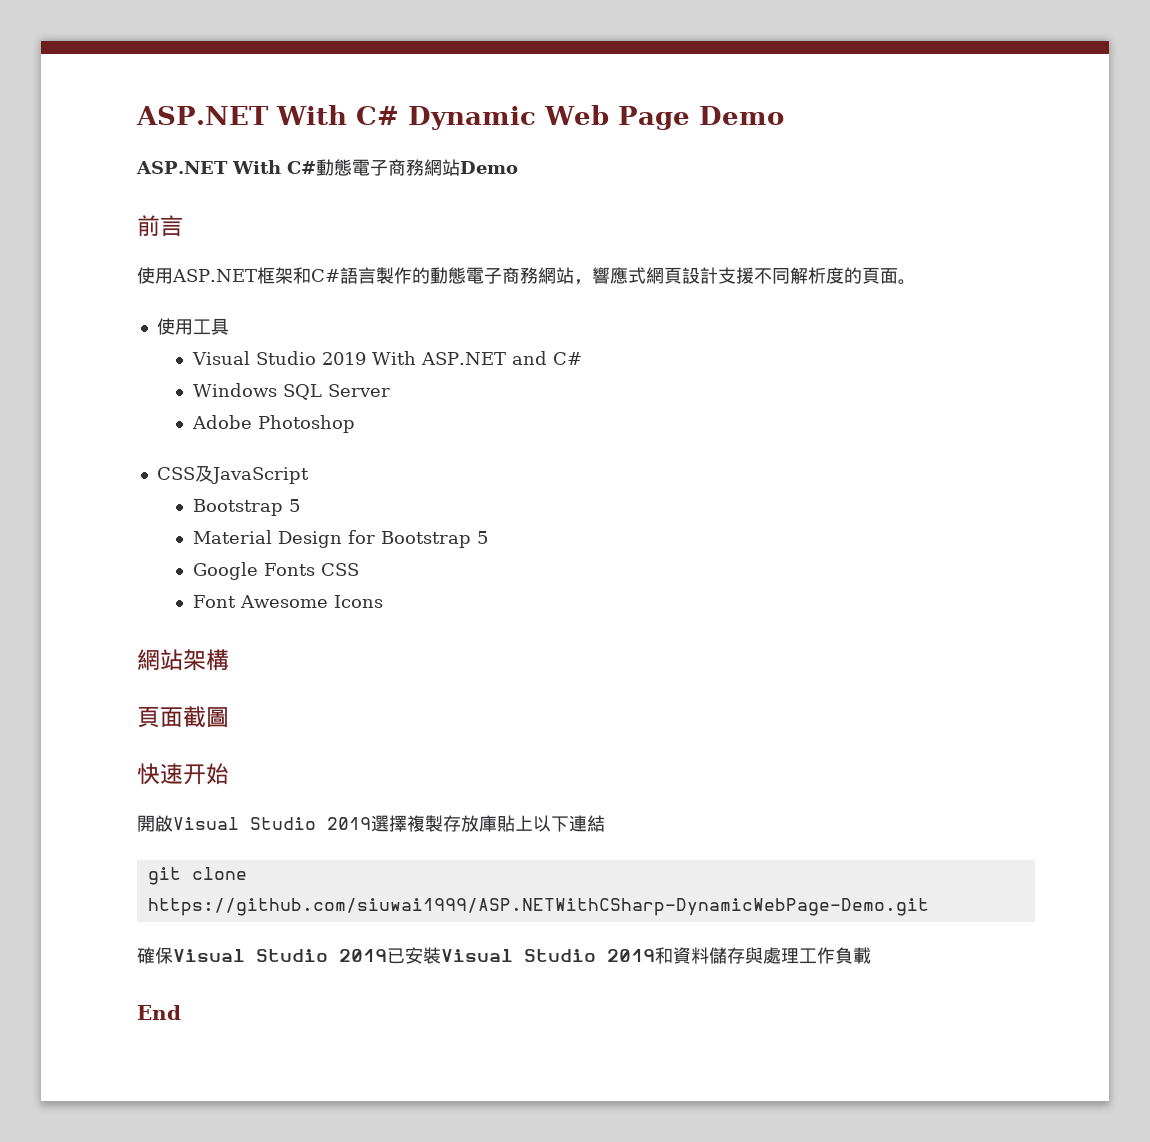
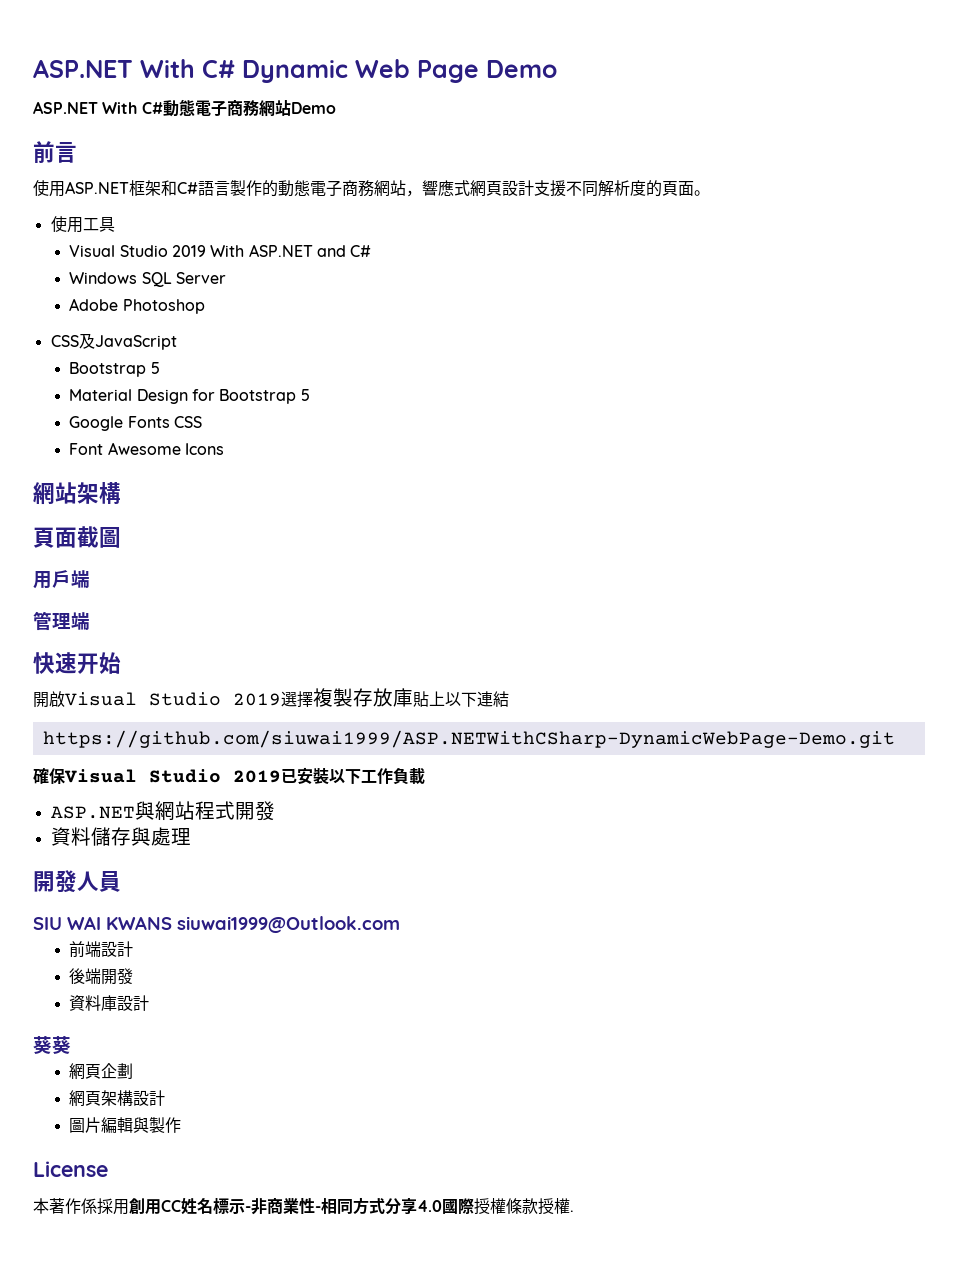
(229, 717) none -> [33,570,90,589] [33,611,90,631] // 用戶端 // 管理端
[147,867,247,885] git clone -> (509, 699) none
[441,947,871,964] [137,1005,181,1020] Visual Studio 2019和資料儲存與處理工作負載 // End -> [329,767,425,785] [50,801,275,821] [50,827,191,846] [33,870,121,893] [33,916,400,934] [69,941,134,958] [69,968,134,985] [69,995,150,1011] [33,1036,71,1054] [69,1063,134,1080] [69,1090,166,1107] [69,1117,182,1133] [33,1161,108,1177] [33,1197,574,1215] 以下工作負載 // ASP.NET與網站程式開發 // 資料儲存與處理 // 開發人員 // SIU WAI KWANS siuwai1999@Outlook.com // 前端設計 // 後端開發 // 資料庫設計 // 葵葵 // 網頁企劃 // 網頁架構設計 // 圖片編輯與製作 // License // 本著作係採用創用CC姓名標示-非商業性-相同方式分享4.0國際授權條款授權.

